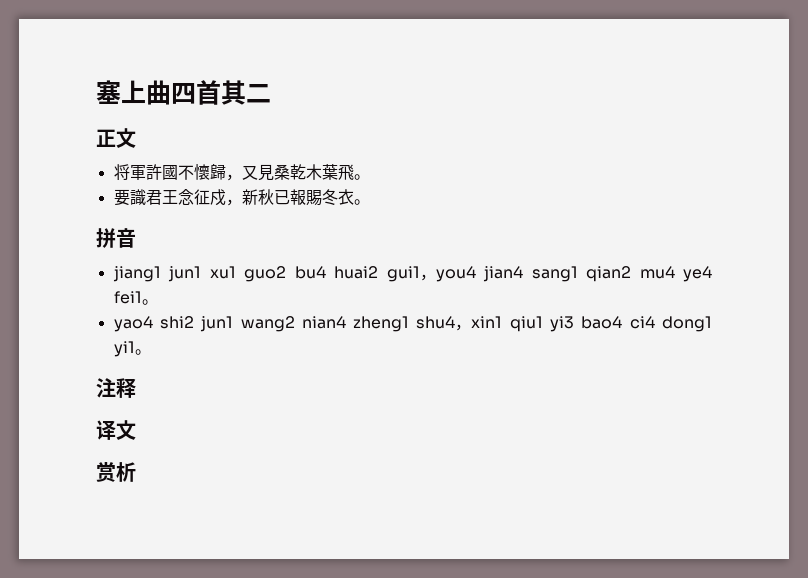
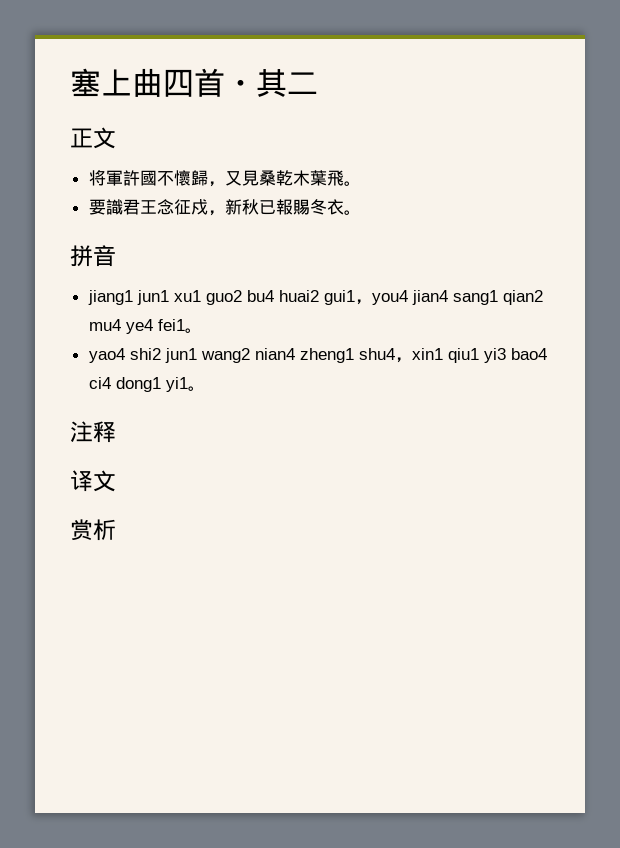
(221, 92) none -> [225,79,256,94] ・

